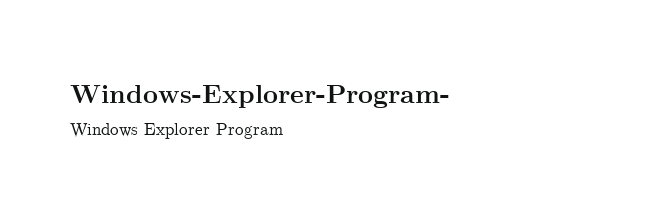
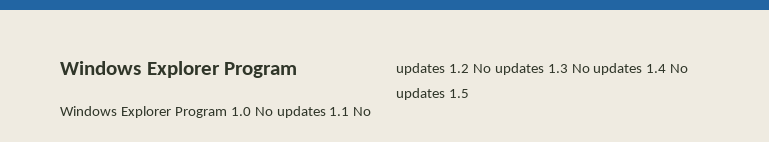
[70,85,450,108] [70,123,283,139] Windows-Explorer-Program- // Windows Explorer Program -> [60,61,298,78] [60,106,372,118] [396,63,689,75] [396,88,469,100] Windows Explorer Program // Windows Explorer Program 1.0 No updates 1.1 No updates 1.2 No updates 1.3 No updates 1.4 No updates 1.5

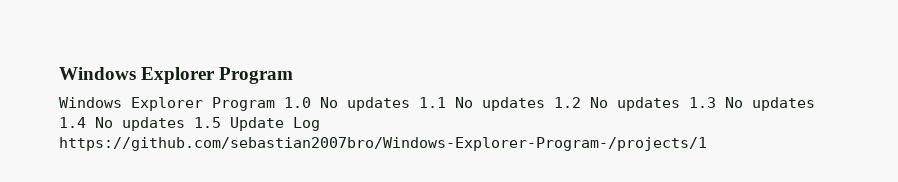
(469, 93) none -> [230,117,320,131] [59,137,707,151] Update Log https://github.com/sebastian2007bro/Windows-Explorer-Program-/projects/1

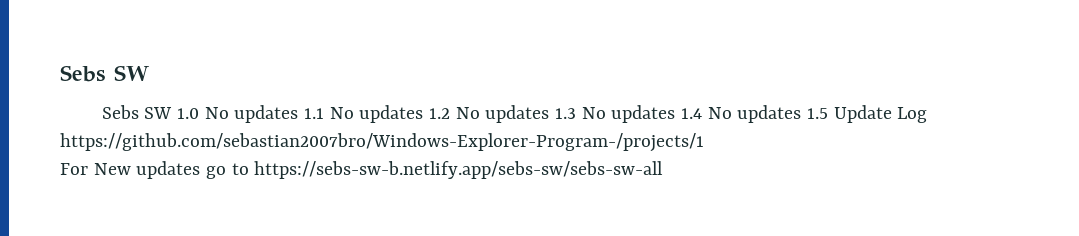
[59,67,294,84] [59,97,275,111] Windows Explorer Program // Windows Explorer Program -> [60,65,150,82] [101,105,173,119] Sebs SW // Sebs SW
(707, 144) none -> [60,161,664,179] // For New updates go to https://sebs-sw-b.netlify.app/sebs-sw/sebs-sw-all

